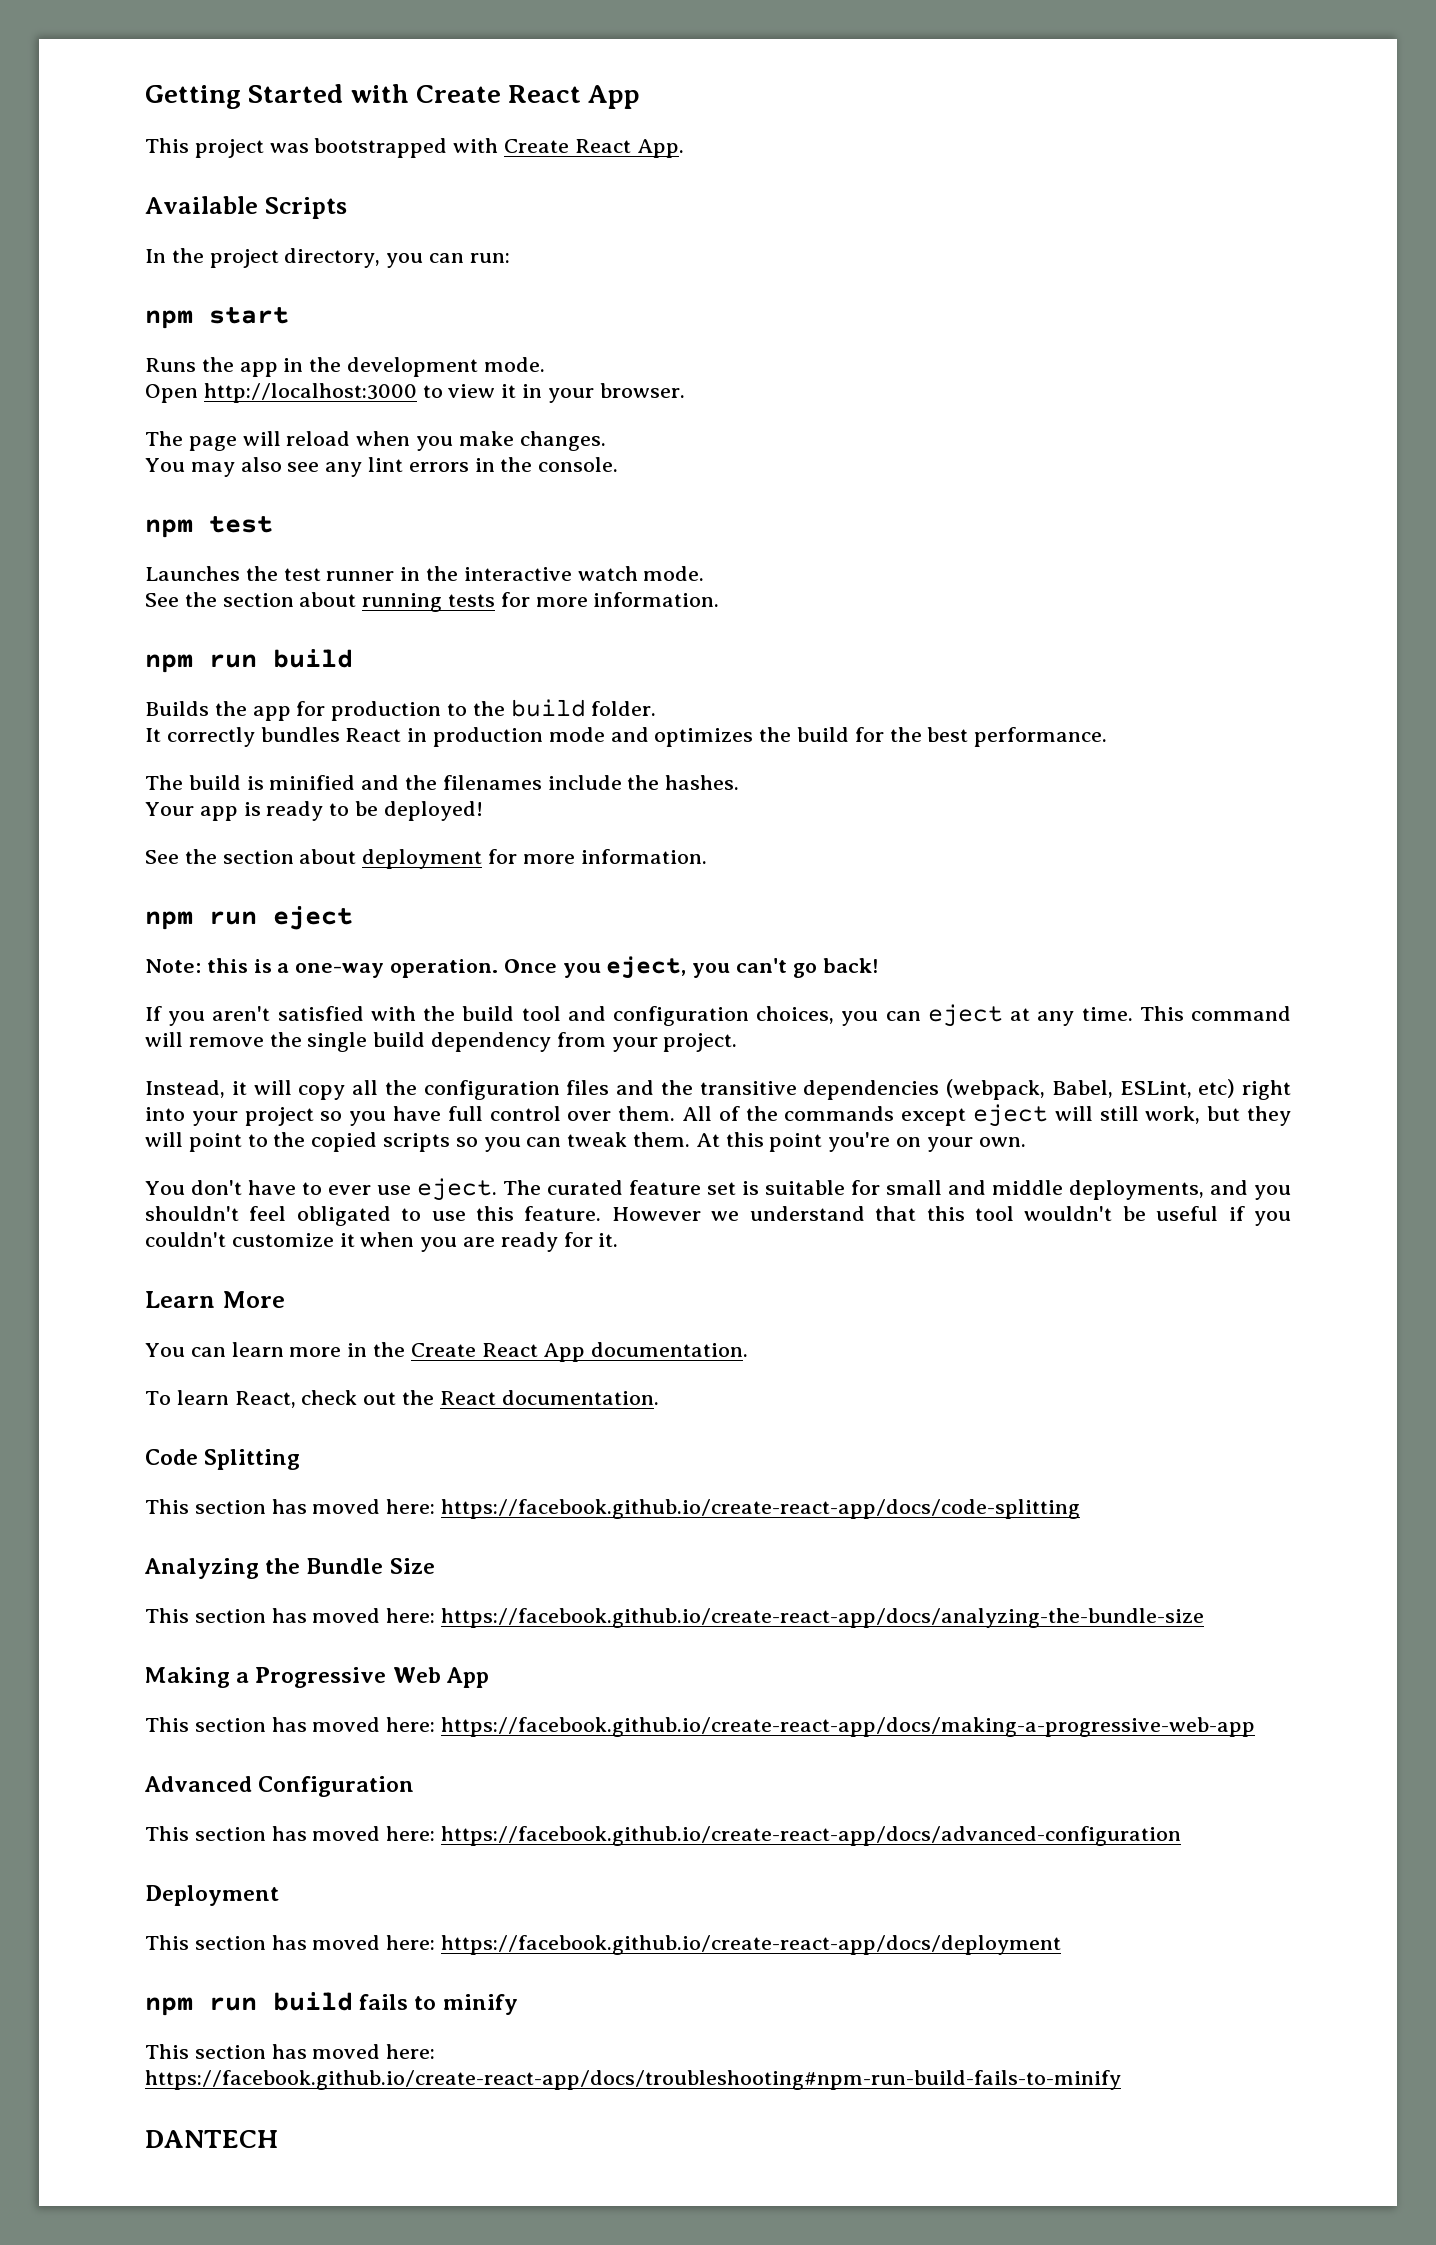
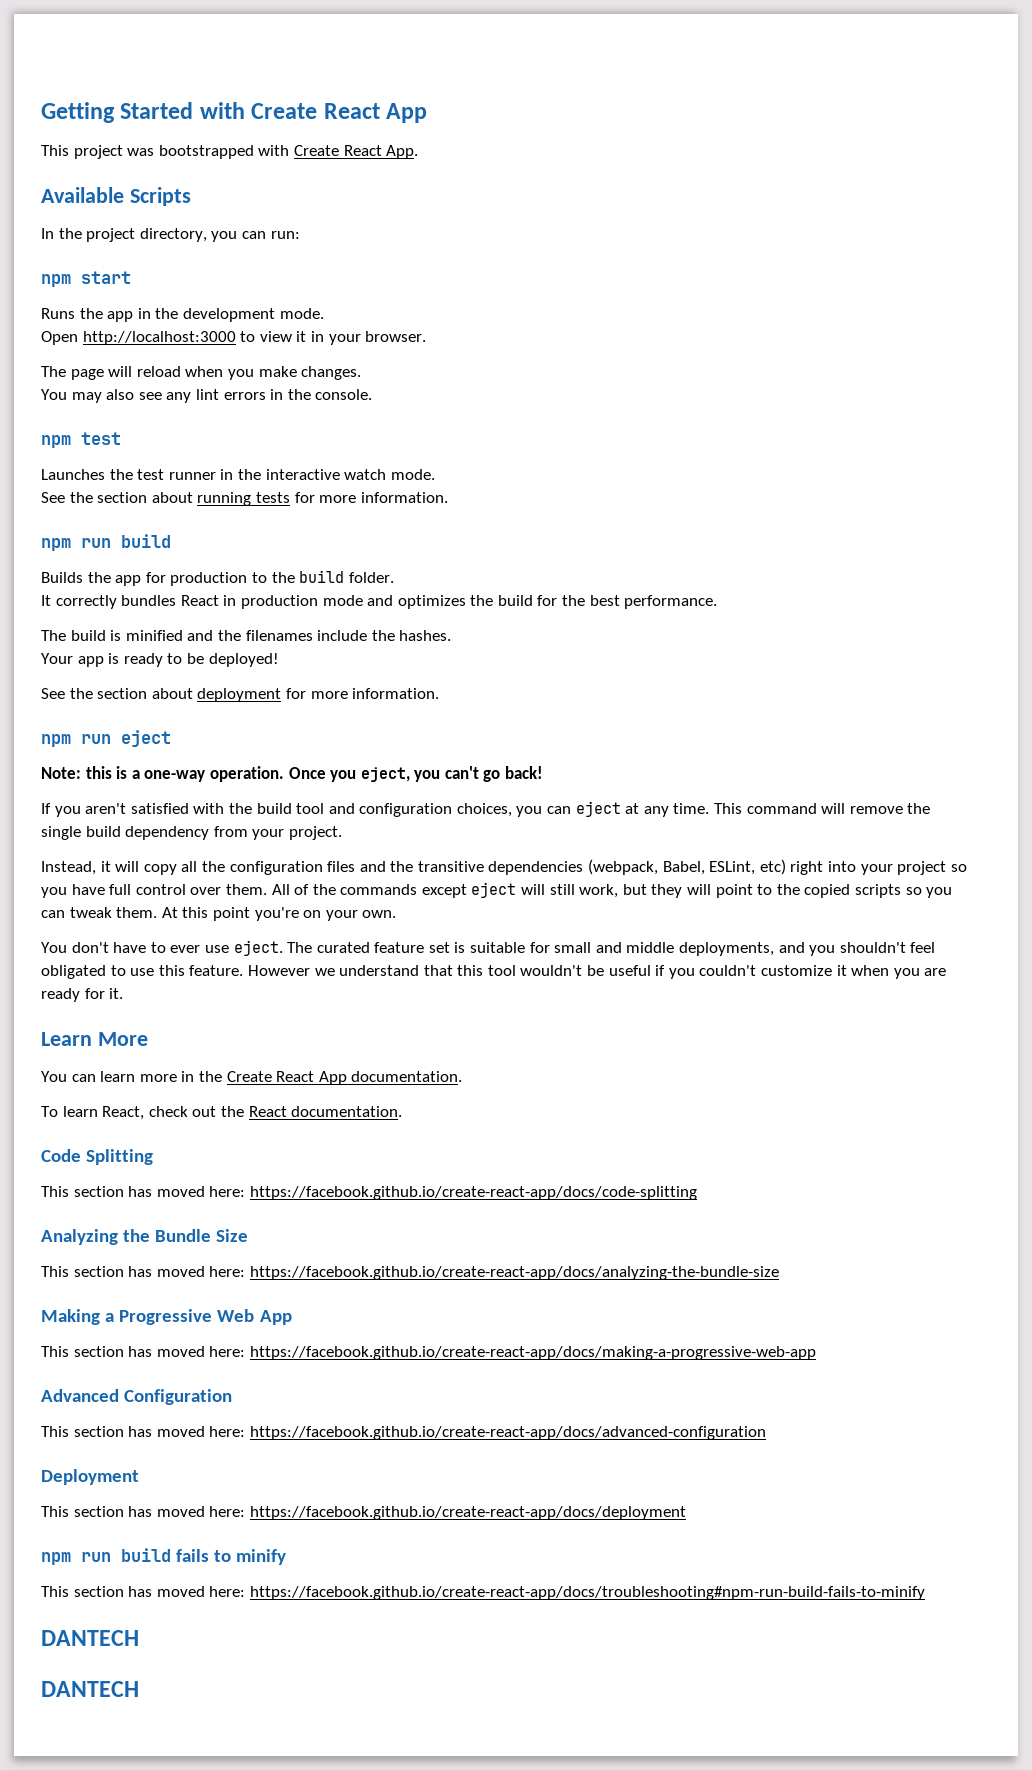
(278, 2139) none -> [41,1681,139,1697] // DANTECH

